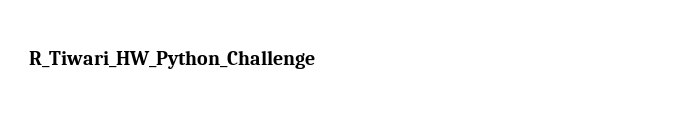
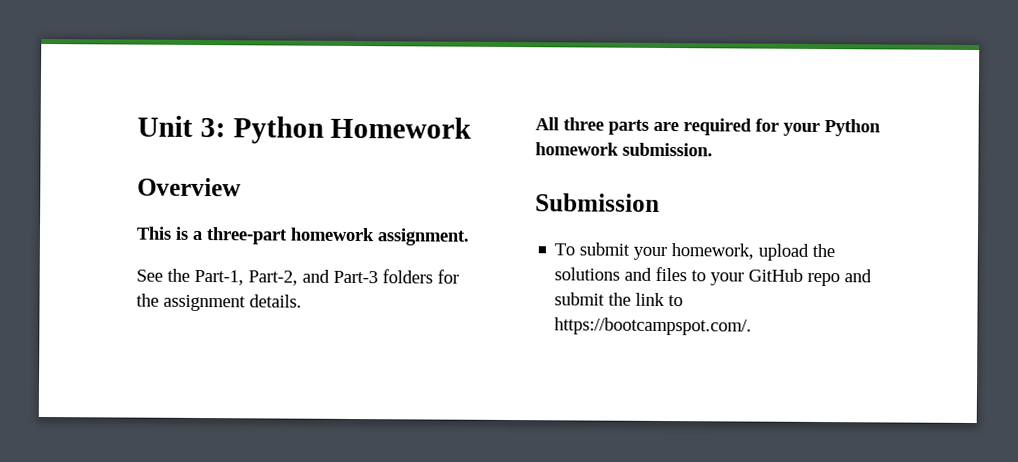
[29,50,315,69] R_Tiwari_HW_Python_Challenge -> [137,115,473,144] [137,177,241,197] [136,226,470,246] [136,268,459,286] [136,293,302,312] [535,117,881,137] [535,142,713,157] [535,193,660,212] [554,242,836,261] [554,266,873,287] [554,292,684,307] [554,317,753,336] Unit 3: Python Homework // Overview // This is a three-part homework assignment. // See the Part-1, Part-2, and Part-3 folders for the assignment details. // All three parts are required for your Python homework submission. // Submission // To submit your homework, upload the solutions and files to your GitHub repo and submit the link to https://bootcampspot.com/.

